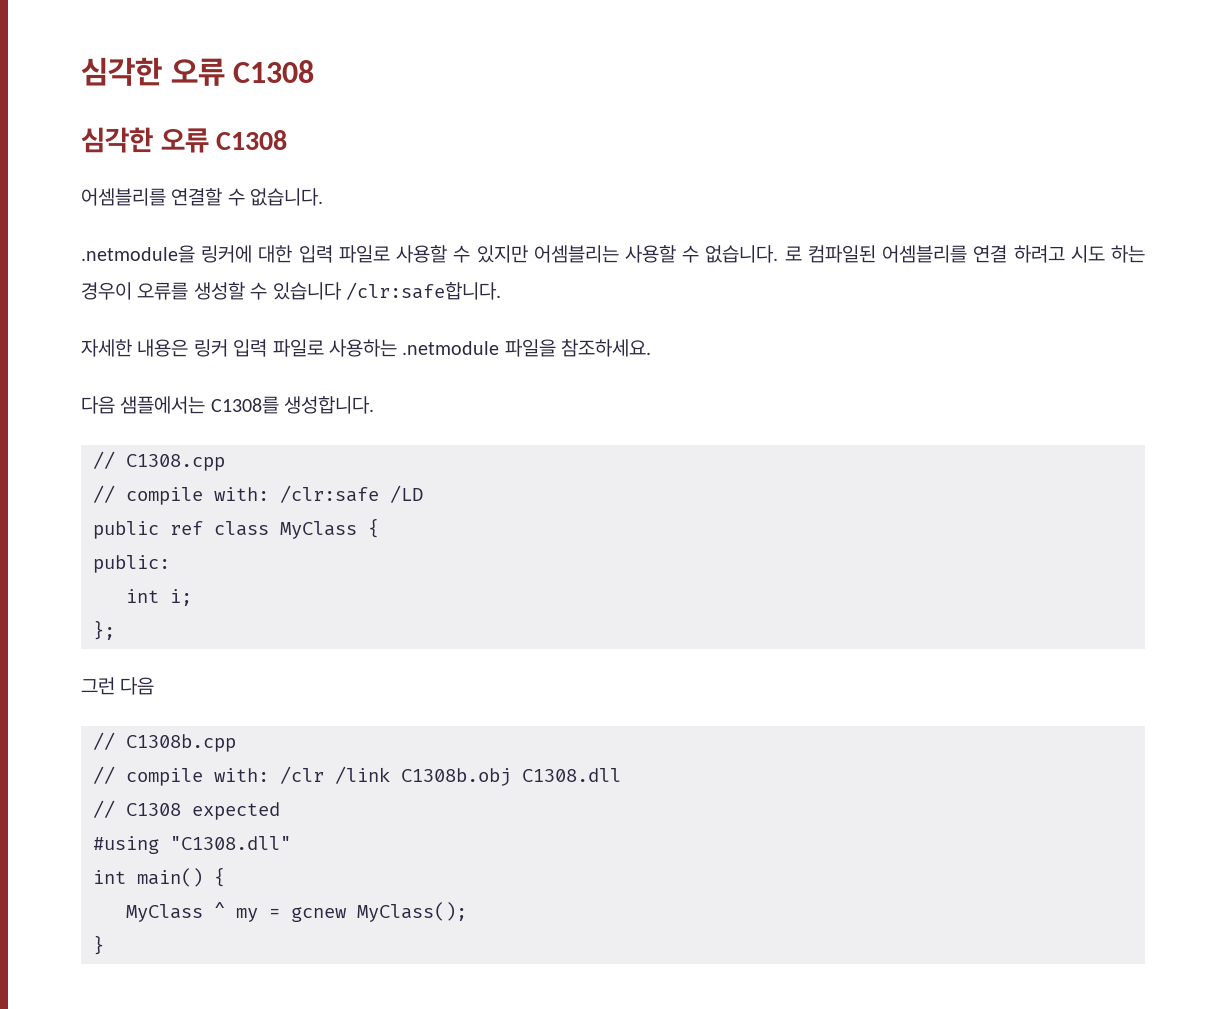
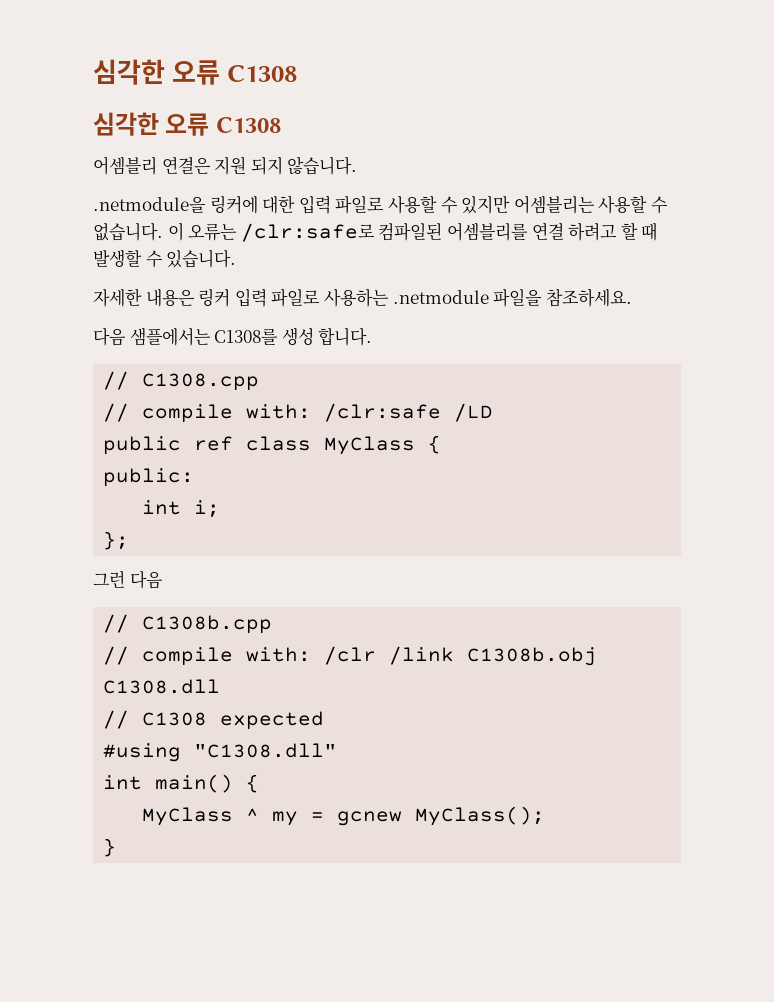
[81,188,324,206] 어셈블리를 연결할 수 없습니다. -> [93,156,358,175] 어셈블리 연결은 지원 되지 않습니다.
[784,246,802,261] 로 -> [167,222,375,242] 이 오류는 /clr:safe로
[1070,245,1145,263] [81,282,501,300] 시도 하는 경우이 오류를 생성할 수 있습니다 /clr:safe합니다. -> [620,222,658,241] [93,249,237,268] 할 때 발생할 수 있습니다.
[284,396,375,414] 생성합니다. -> [281,327,373,346] 생성 합니다.

